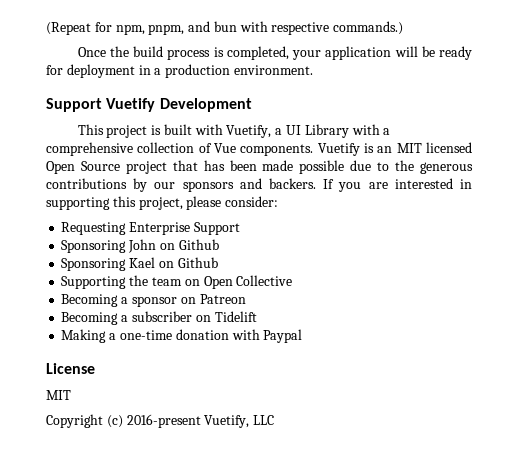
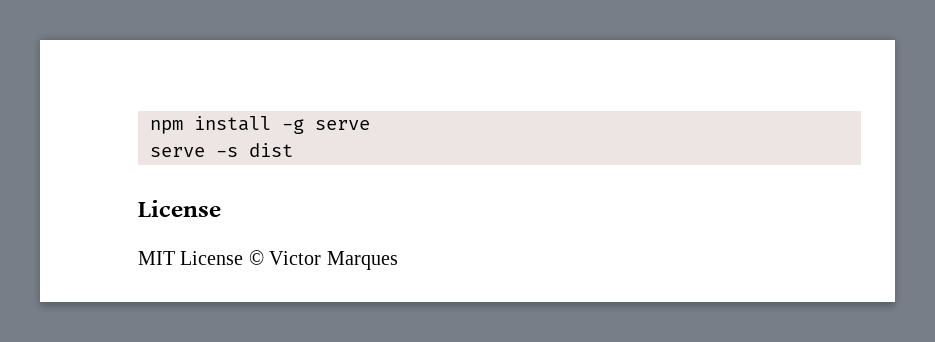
[46,21,404,35] [77,46,472,60] [46,64,313,78] [46,98,252,112] [77,124,391,138] [46,142,472,156] [46,160,473,174] [46,178,472,192] [46,196,279,210] [61,222,240,235] [61,239,219,253] [61,257,218,271] [61,275,293,289] [61,294,246,307] [61,311,257,325] [61,329,303,343] [46,363,95,374] [46,390,71,400] [46,414,275,428] (Repeat for npm, pnpm, and bun with respective commands.) // Once the build process is completed, your application will be ready for deployment in a production environment. // Support Vuetify Development // This project is built with Vuetify, a UI Library with a comprehensive collection of Vue components. Vuetify is an MIT licensed Open Source project that has been made possible due to the generous contributions by our sponsors and backers. If you are interested in supporting this project, please consider: // Requesting Enterprise Support // Sponsoring John on Github // Sponsoring Kael on Github // Supporting the team on Open Collective // Becoming a sponsor on Patreon // Becoming a subscriber on Tidelift // Making a one-time donation with Paypal // License // MIT // Copyright (c) 2016-present Vuetify, LLC -> [150,116,370,134] [150,143,293,157] [138,200,221,217] [138,250,398,270] npm install -g serve // serve -s dist // License // MIT License © Victor Marques

